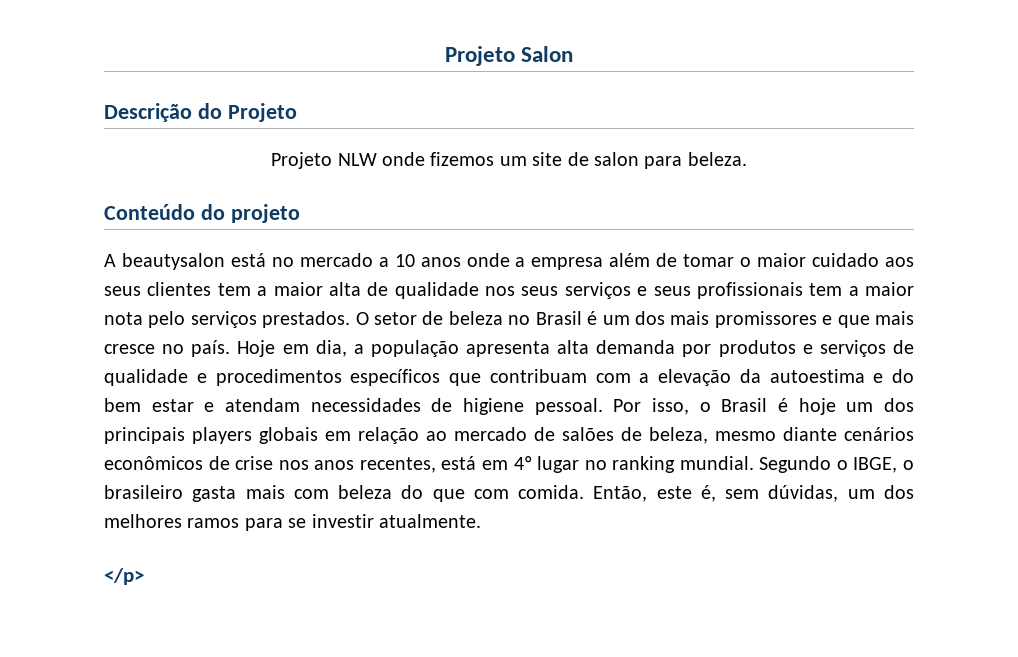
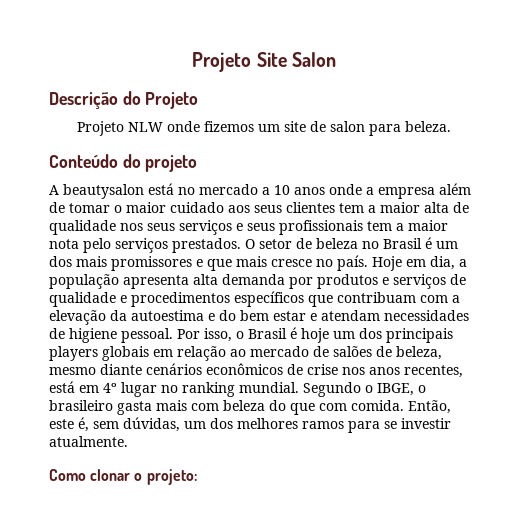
[444,46,515,66] Projeto -> [192,52,287,72] Projeto Site
[104,568,144,585] </p> -> [49,469,197,485] Como clonar o projeto:

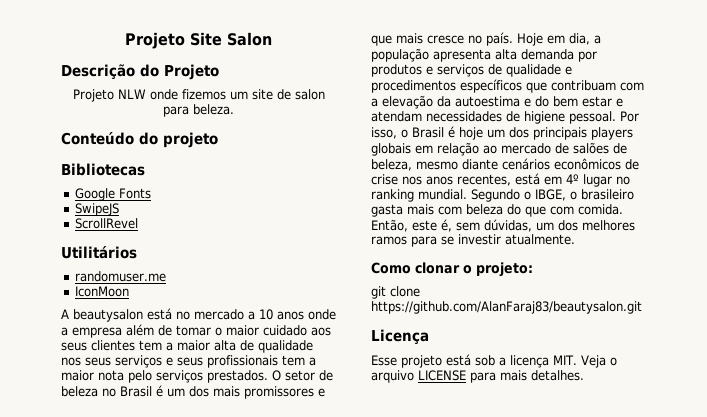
(198, 163) none -> [61,163,145,176] [74,188,151,201] [74,203,119,216] [74,218,138,229] [61,246,137,259] [74,271,166,282] [74,286,129,297] // Bibliotecas // Google Fonts // SwipeJS // ScrollRevel // Utilitários // randomuser.me // IconMoon
(197, 477) none -> [371,286,420,299] [371,301,642,314] [371,329,429,344] [371,354,617,368] [371,370,584,383] // git clone https://github.com/AlanFaraj83/beautysalon.git // Licença // Esse projeto está sob a licença MIT. Veja o arquivo LICENSE para mais detalhes.

